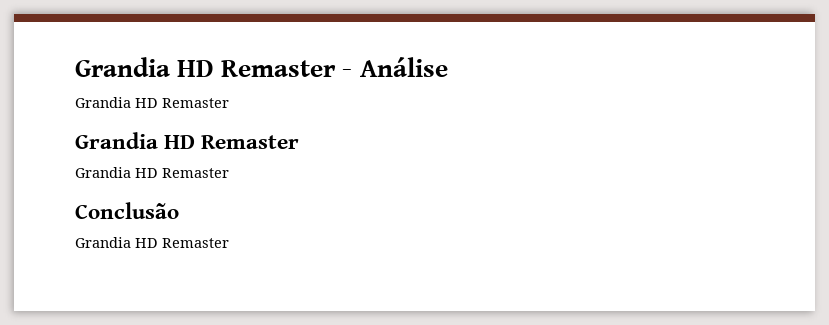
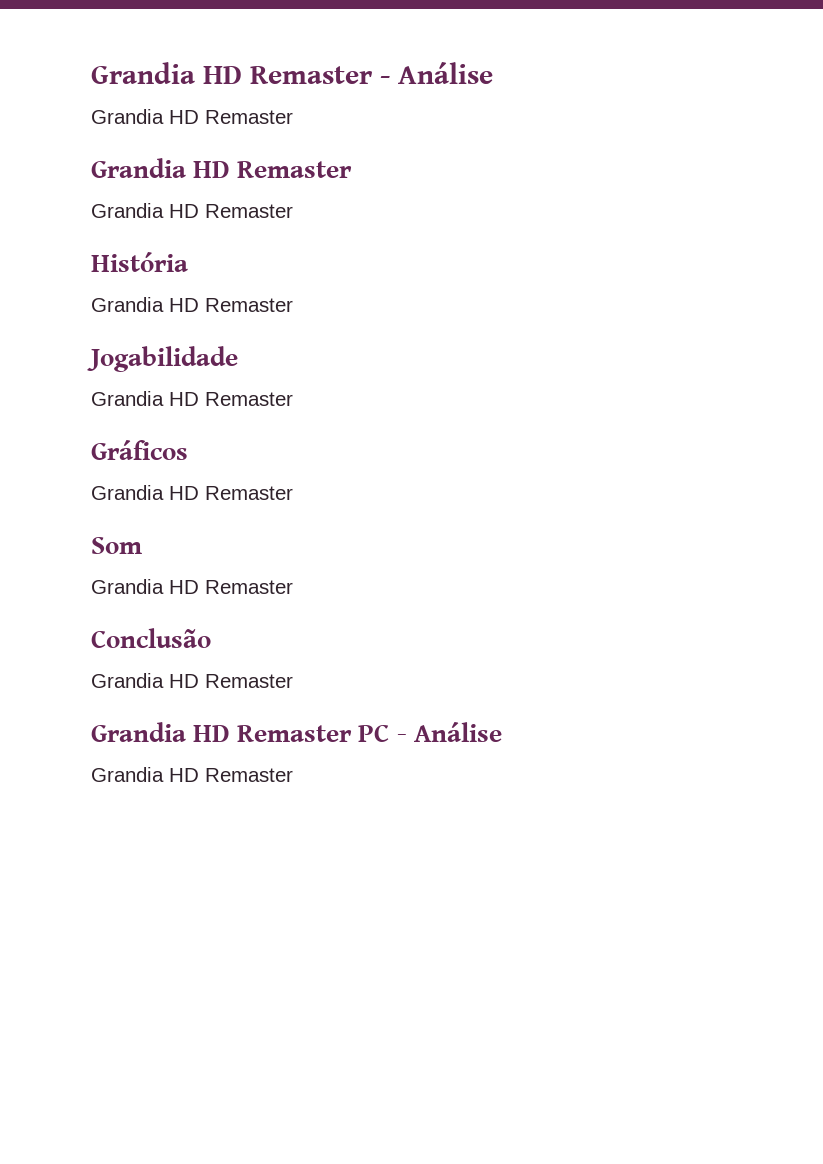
[75,202,179,219] Conclusão -> [91,252,188,272] [91,297,293,312] [87,346,238,372] [91,391,293,406] [91,440,188,460] [91,485,293,500] [91,537,142,554] [91,579,293,594] [91,628,211,648] [91,673,293,688] [91,722,502,742] História // Grandia HD Remaster // Jogabilidade // Grandia HD Remaster // Gráficos // Grandia HD Remaster // Som // Grandia HD Remaster // Conclusão // Grandia HD Remaster // Grandia HD Remaster PC - Análise

